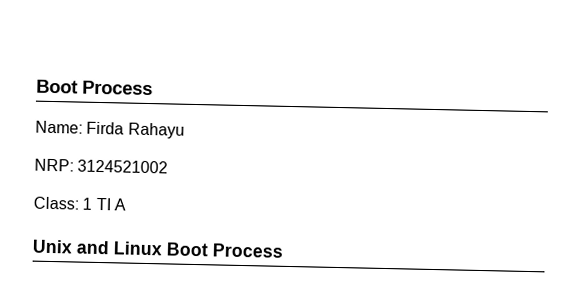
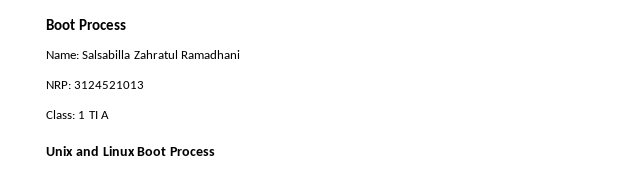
[86,121,185,139] Firda Rahayu -> [82,50,241,59] Salsabilla Zahratul Ramadhani
[77,159,169,174] 3124521002 -> [74,81,145,89] 3124521013

